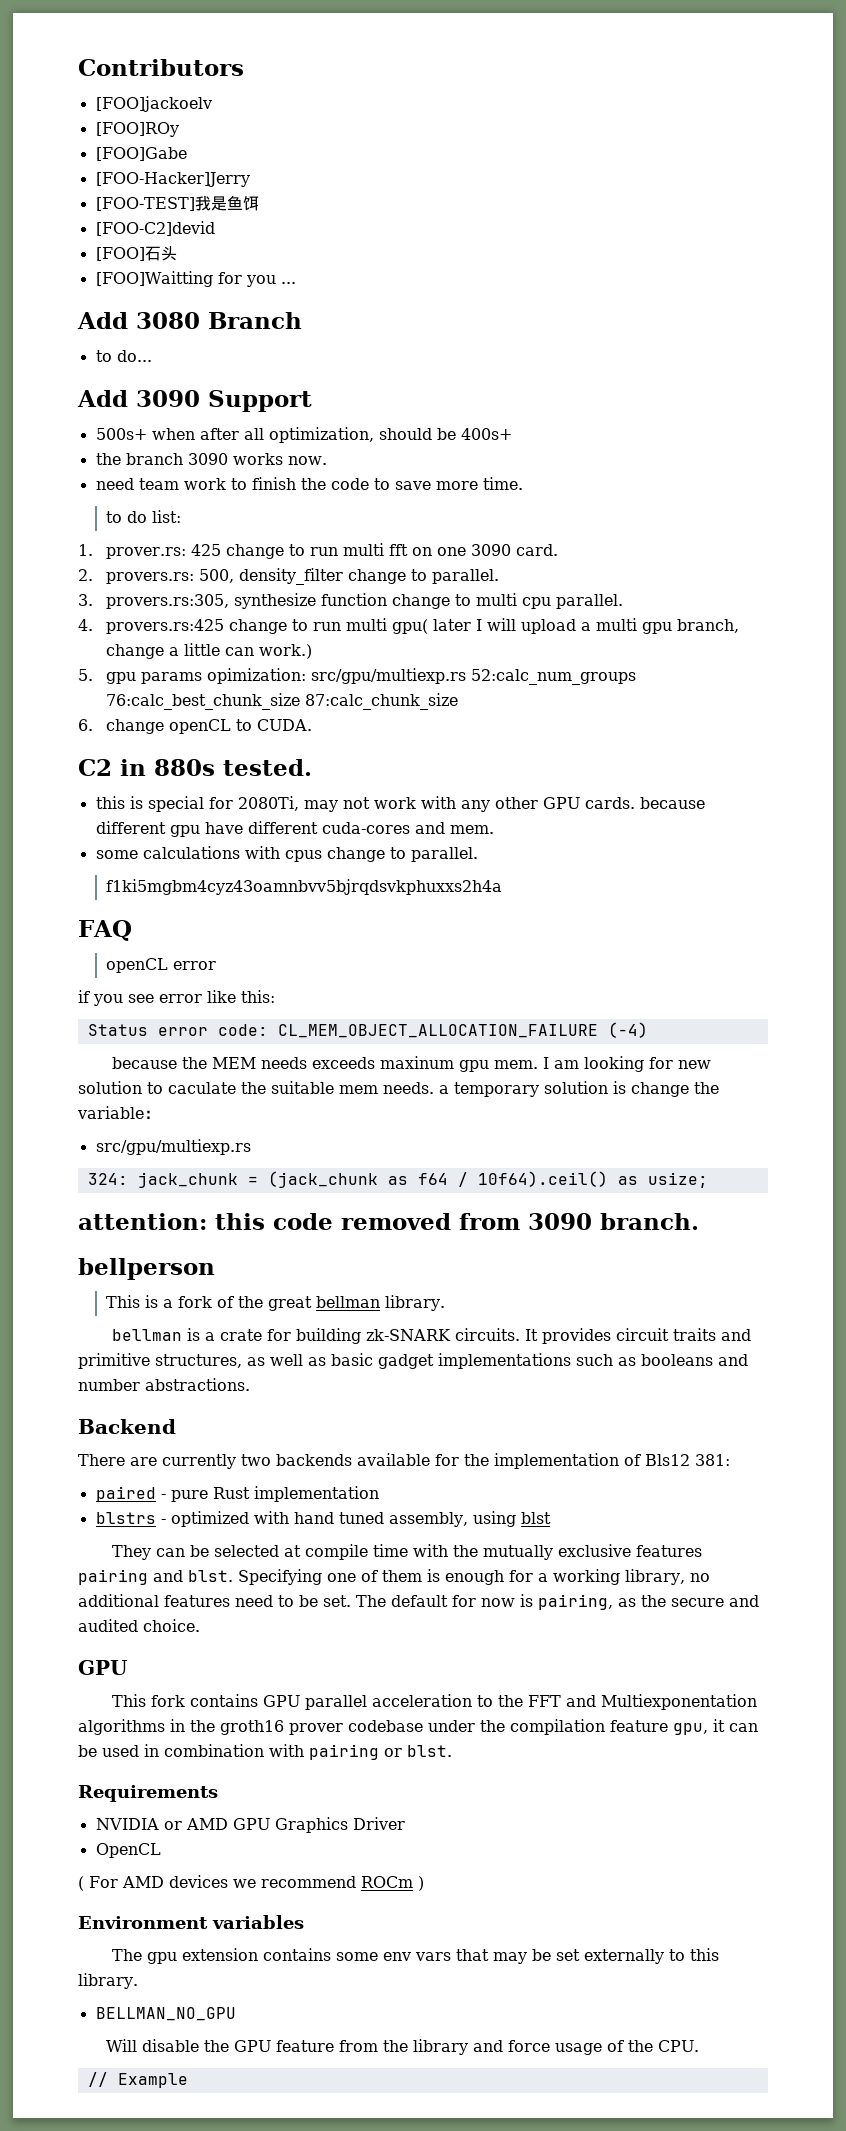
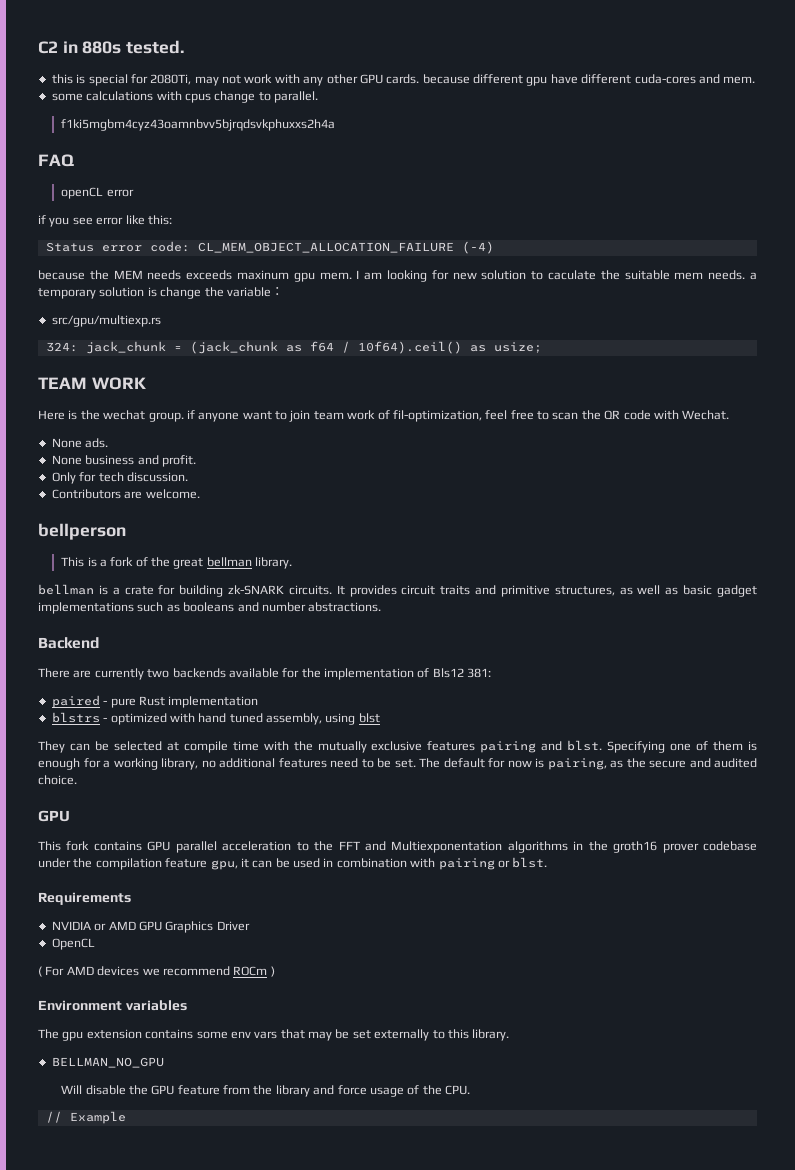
[78,59,244,76] [95,96,212,112] [95,122,179,137] [95,147,187,161] [95,172,250,187] [95,195,259,211] [95,221,215,236] [95,246,177,261] [95,271,296,287] [77,312,302,329] [95,350,152,362] [77,390,312,412] [95,427,512,443] [95,453,327,465] [95,477,523,490] [105,510,181,523] [78,543,558,559] [78,568,499,585] [78,593,623,609] [78,618,739,634] [105,643,312,659] [78,668,636,685] [105,693,458,710] [78,719,312,734] Contributors // [FOO]jackoelv // [FOO]ROy // [FOO]Gabe // [FOO-Hacker]Jerry // [FOO-TEST]我是鱼饵 // [FOO-C2]devid // [FOO]石头 // [FOO]Waitting for you ... // Add 3080 Branch // to do... // Add 3090 Support // 500s+ when after all optimization, should be 400s+ // the branch 3090 works now. // need team work to finish the code to save more time. // to do list: // 1. prover.rs: 425 change to run multi fft on one 3090 card. // 2. provers.rs: 500, density_filter change to parallel. // 3. provers.rs:305, synthesize function change to multi cpu parallel. // 4. provers.rs:425 change to run multi gpu( later I will upload a multi gpu branch, change a little can work.) // 5. gpu params opimization: src/gpu/multiexp.rs 52:calc_num_groups 76:calc_best_chunk_size 87:calc_chunk_size // 6. change openCL to CUDA. // -> (38, 47) none
[78,1213,699,1230] attention: this code removed from 3090 branch. -> [38,377,146,390] [38,410,730,422] [51,438,109,448] [51,455,196,467] [51,472,188,484] [51,489,200,499] TEAM WORK // Here is the wechat group. if anyone want to join team work of fil-optimization, feel free to scan the QR code with Wechat. // None ads. // None business and profit. // Only for tech discussion. // Contributors are welcome.

